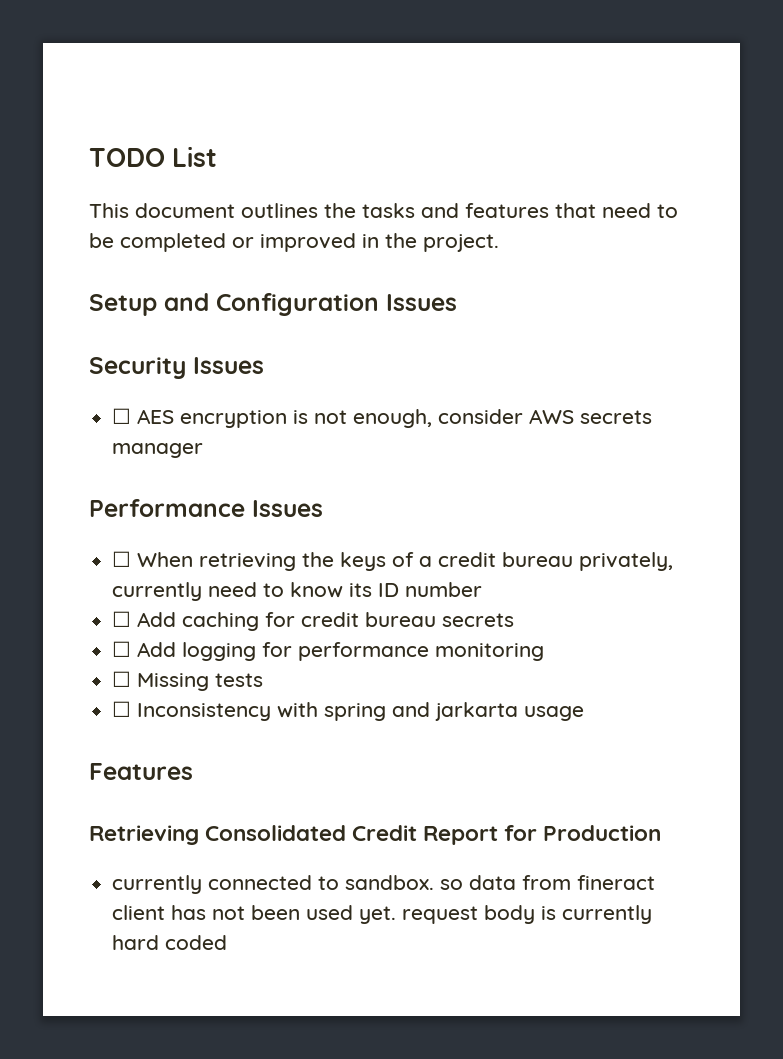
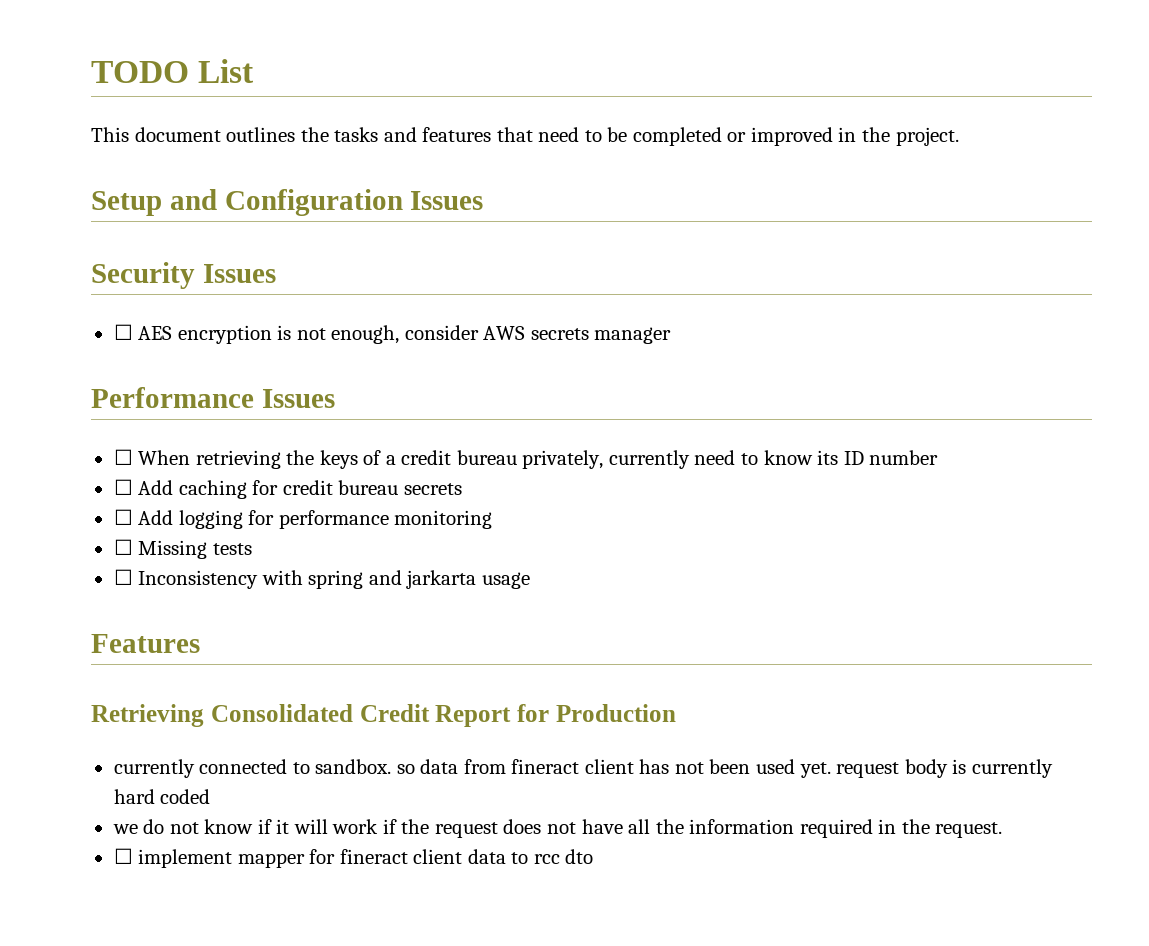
(228, 942) none -> [112,819,1003,838] [113,848,594,868] // we do not know if it will work if the request does not have all the information required in the request. // ☐ implement mapper for fineract client data to rcc dto

